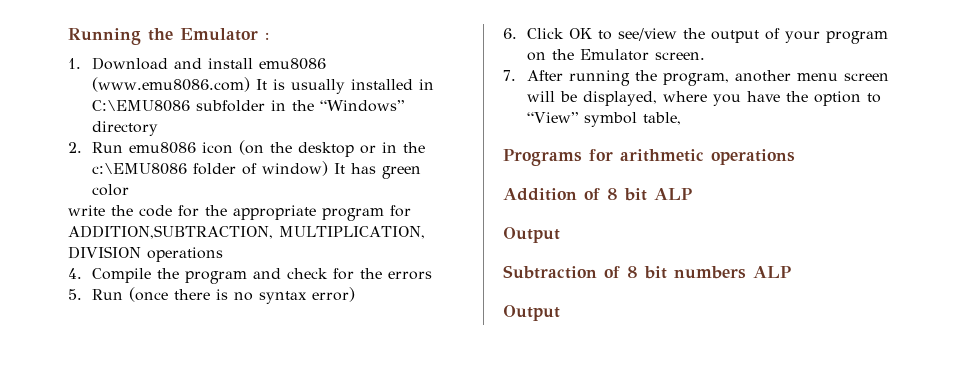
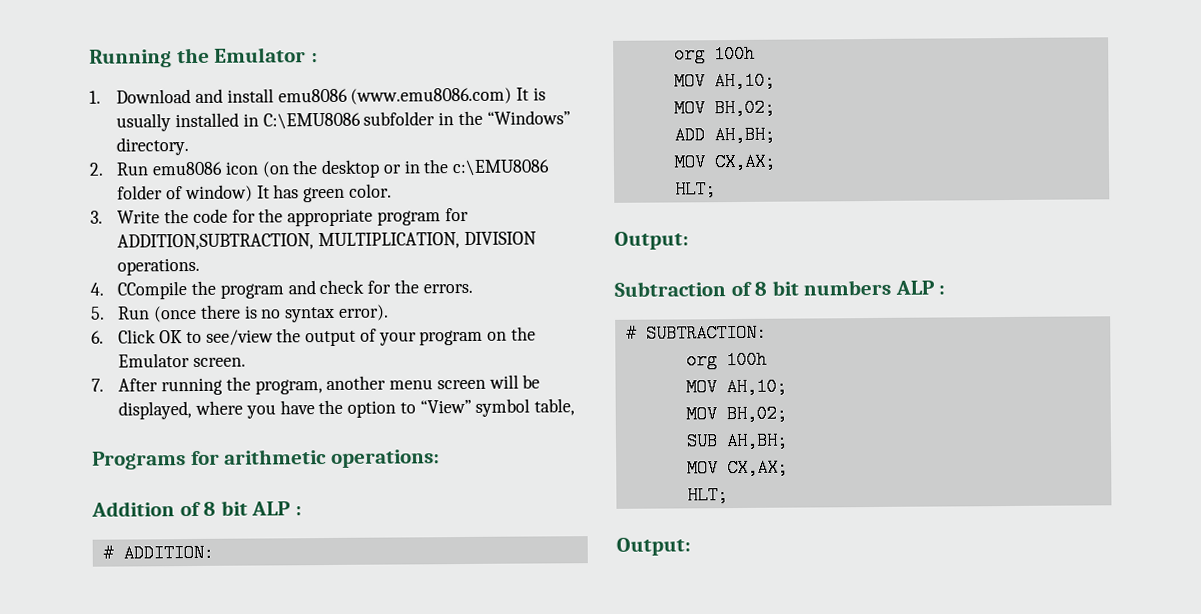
[91,121,158,136] directory -> [116,137,190,156] directory.
[91,184,129,196] [68,205,105,216] color // write -> [348,183,392,198] [90,210,161,224] color. // 3. Write
[147,247,223,262] operations -> [117,257,201,276] operations.
[91,268,151,283] Compile -> [117,281,188,300] CCompile
[387,271,432,280] errors -> [422,283,473,294] errors.
[311,287,355,302] error) -> [337,304,389,321] error).
[711,149,795,165] operations -> [330,449,440,468] operations:
[503,227,560,243] // Output -> [294,506,302,516] [102,543,214,563] [673,44,755,64] [673,71,775,91] [673,98,775,118] [673,125,775,145] [673,152,776,172] [674,180,716,199] [614,231,689,250] : // # ADDITION: // org 100h // MOV AH,10; // MOV BH,02; // ADD AH,BH; // MOV CX,AX; // HLT; // Output:
[503,305,560,321] // Output -> [938,285,946,295] [625,323,767,343] [685,350,767,370] [685,377,787,397] [685,404,787,424] [685,431,788,451] [686,458,788,478] [686,486,728,505] [616,537,691,556] : // # SUBTRACTION: // org 100h // MOV AH,10; // MOV BH,02; // SUB AH,BH; // MOV CX,AX; // HLT; // Output:

